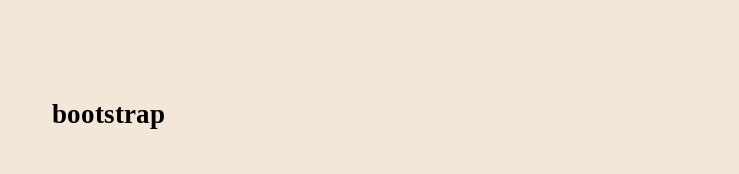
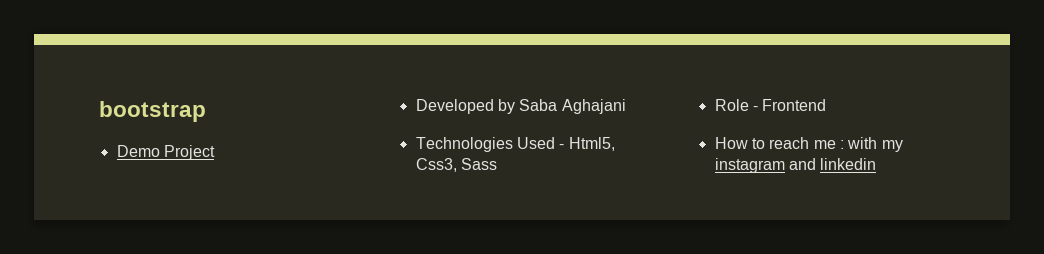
(165, 116) none -> [116,145,215,160] [415,99,626,114] [415,137,615,152] [415,158,497,172] [714,99,827,111] [714,137,903,152] [714,158,877,173] // Demo Project // Developed by Saba Aghajani // Technologies Used - Html5, Css3, Sass // Role - Frontend // How to reach me : with my instagram and linkedin

